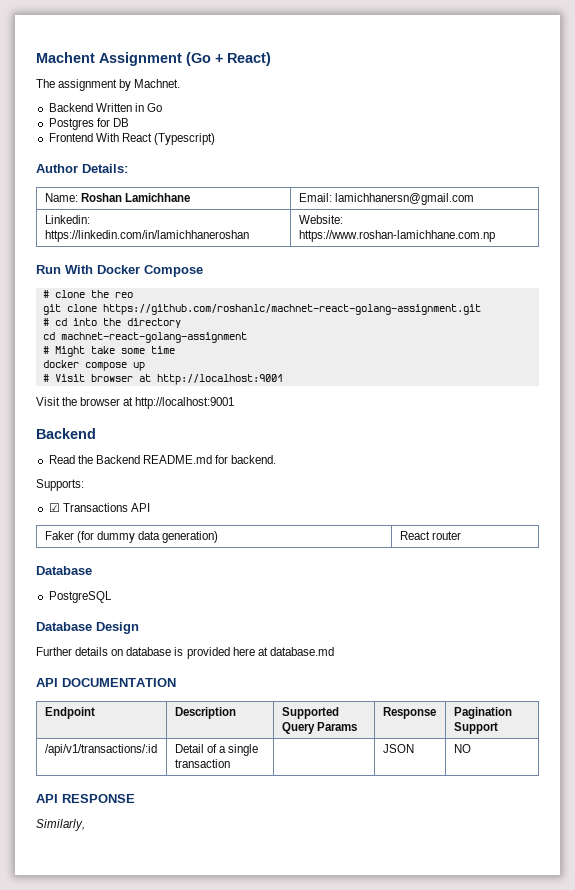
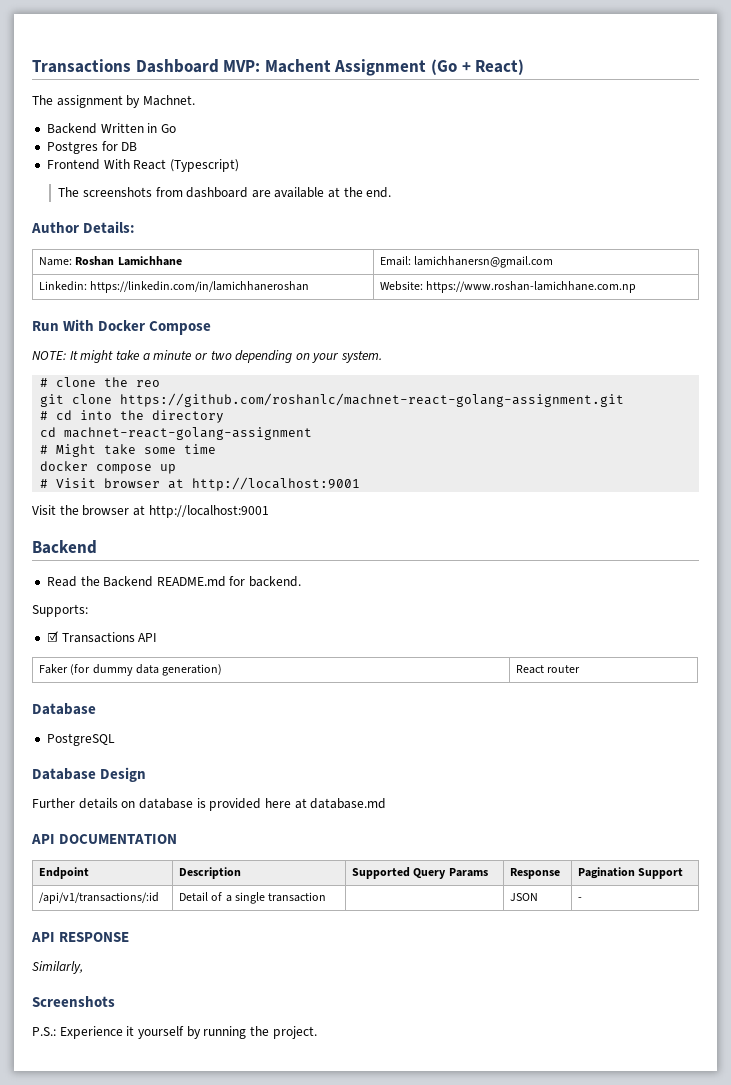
(36, 57) none -> [32,59,261,73] Transactions Dashboard MVP:
(215, 139) none -> [58,187,392,198] // The screenshots from dashboard are available at the end.
(203, 271) none -> [32,350,383,363] // NOTE: It might take a minute or two depending on your system.
[453,744,471,753] NO -> [578,897,583,901] -
(85, 825) none -> [32,996,115,1007] [32,1026,317,1039] // Screenshots // P.S.: Experience it yourself by running the project.

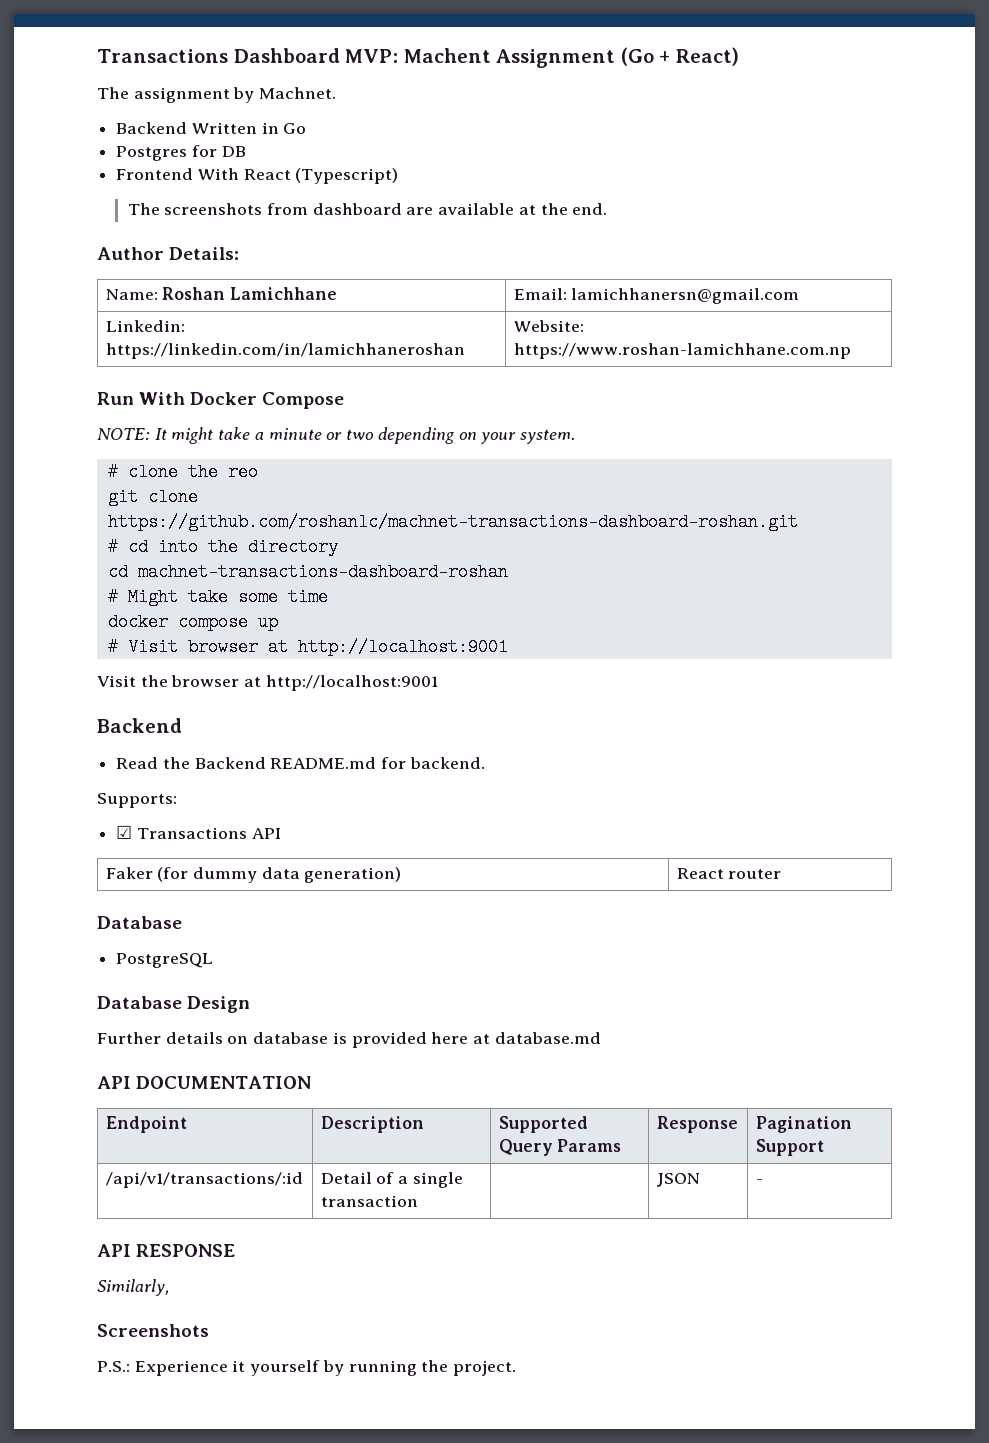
[120,393,625,407] https://github.com/roshanlc/machnet-react-golang-assignment.git -> [107,513,798,531] https://github.com/roshanlc/machnet-transactions-dashboard-roshan.git
[64,427,313,440] machnet-react-golang-assignment -> [137,563,508,581] machnet-transactions-dashboard-roshan

